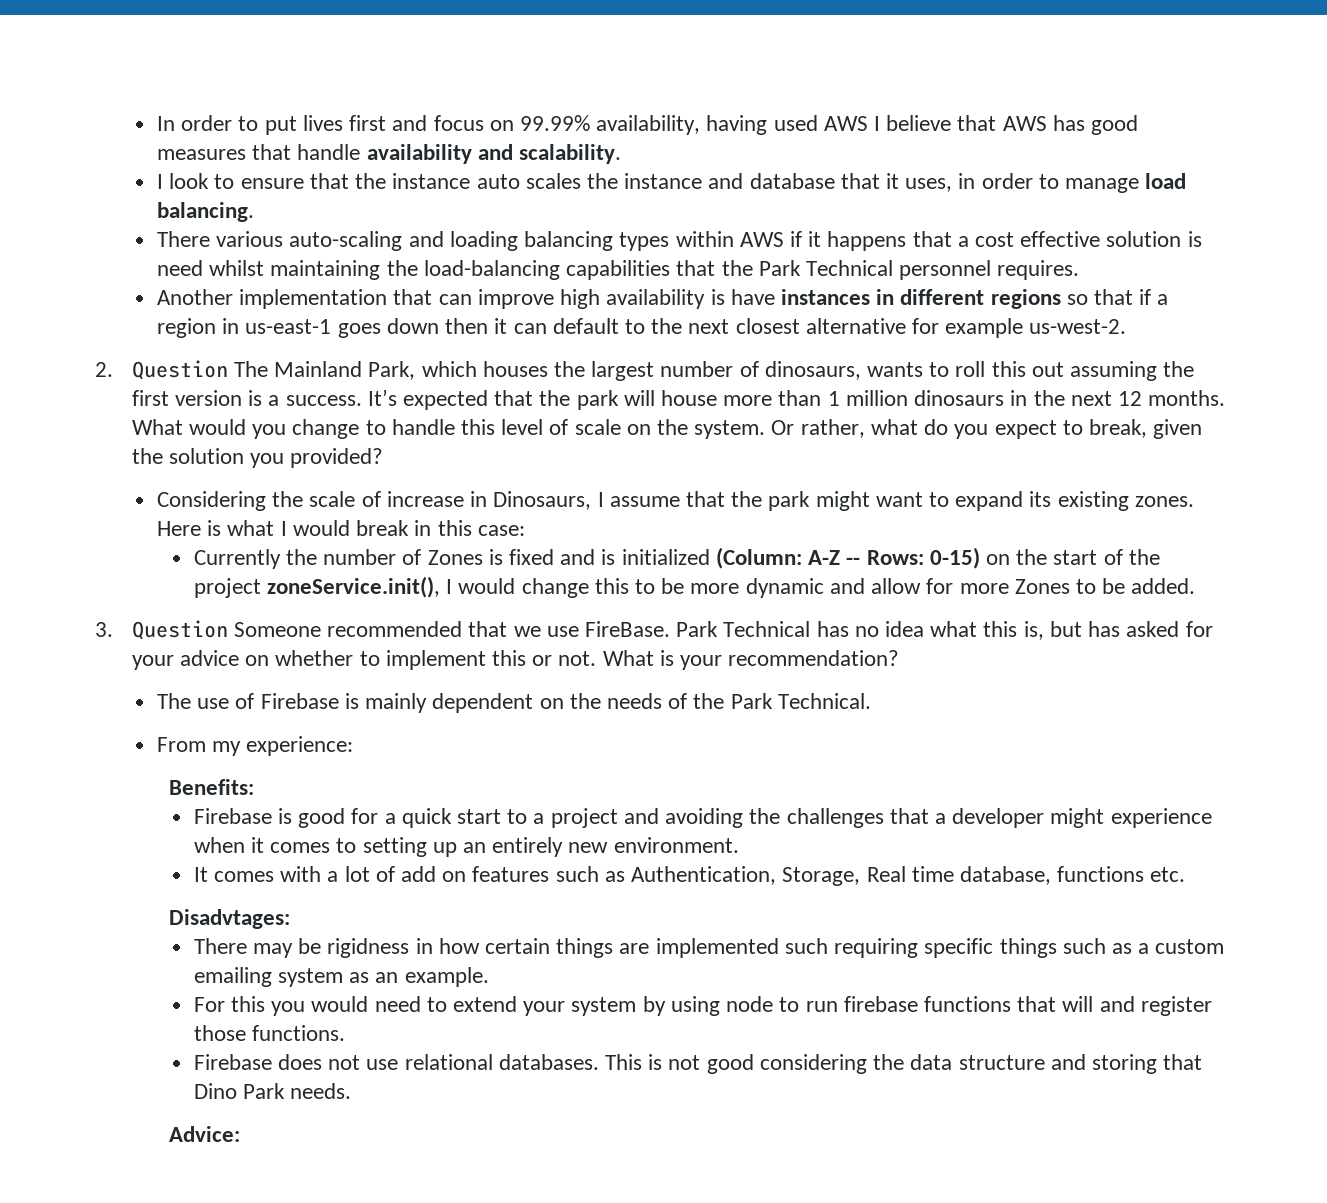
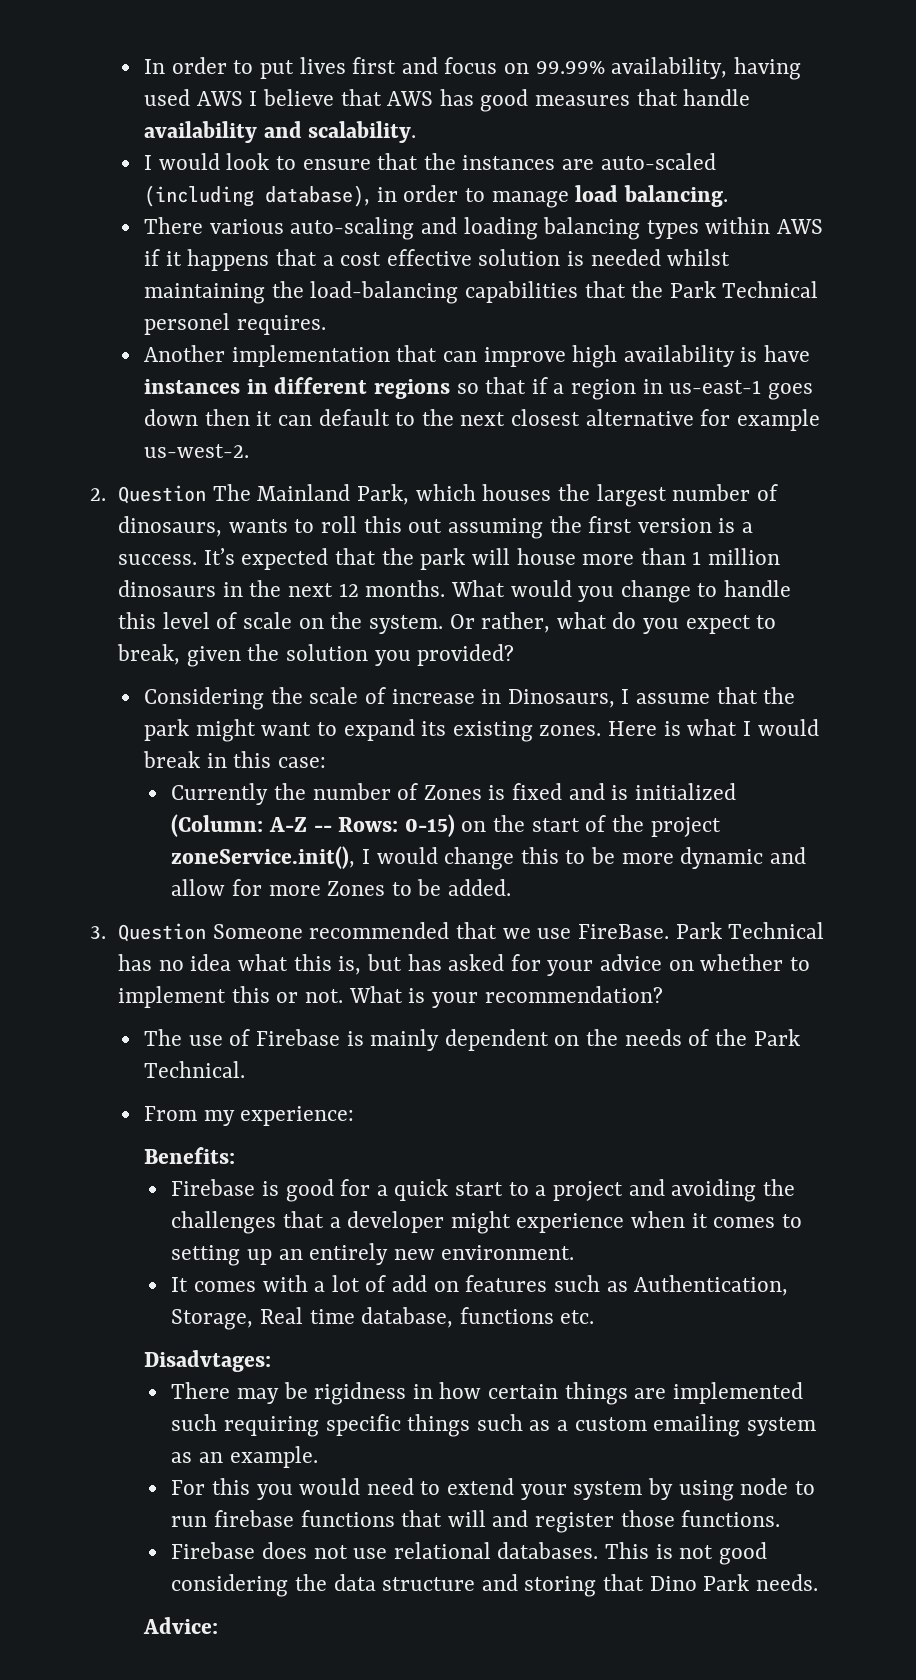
(164, 181) none -> [158,153,220,170] would
[392,173,953,192] instance auto scales the instance and database that it uses, -> [462,153,716,170] [144,185,371,207] instances are auto-scaled (including database),
[157,260,204,276] need -> [590,249,661,266] needed
[899,260,992,280] personnel -> [144,313,231,335] personel

